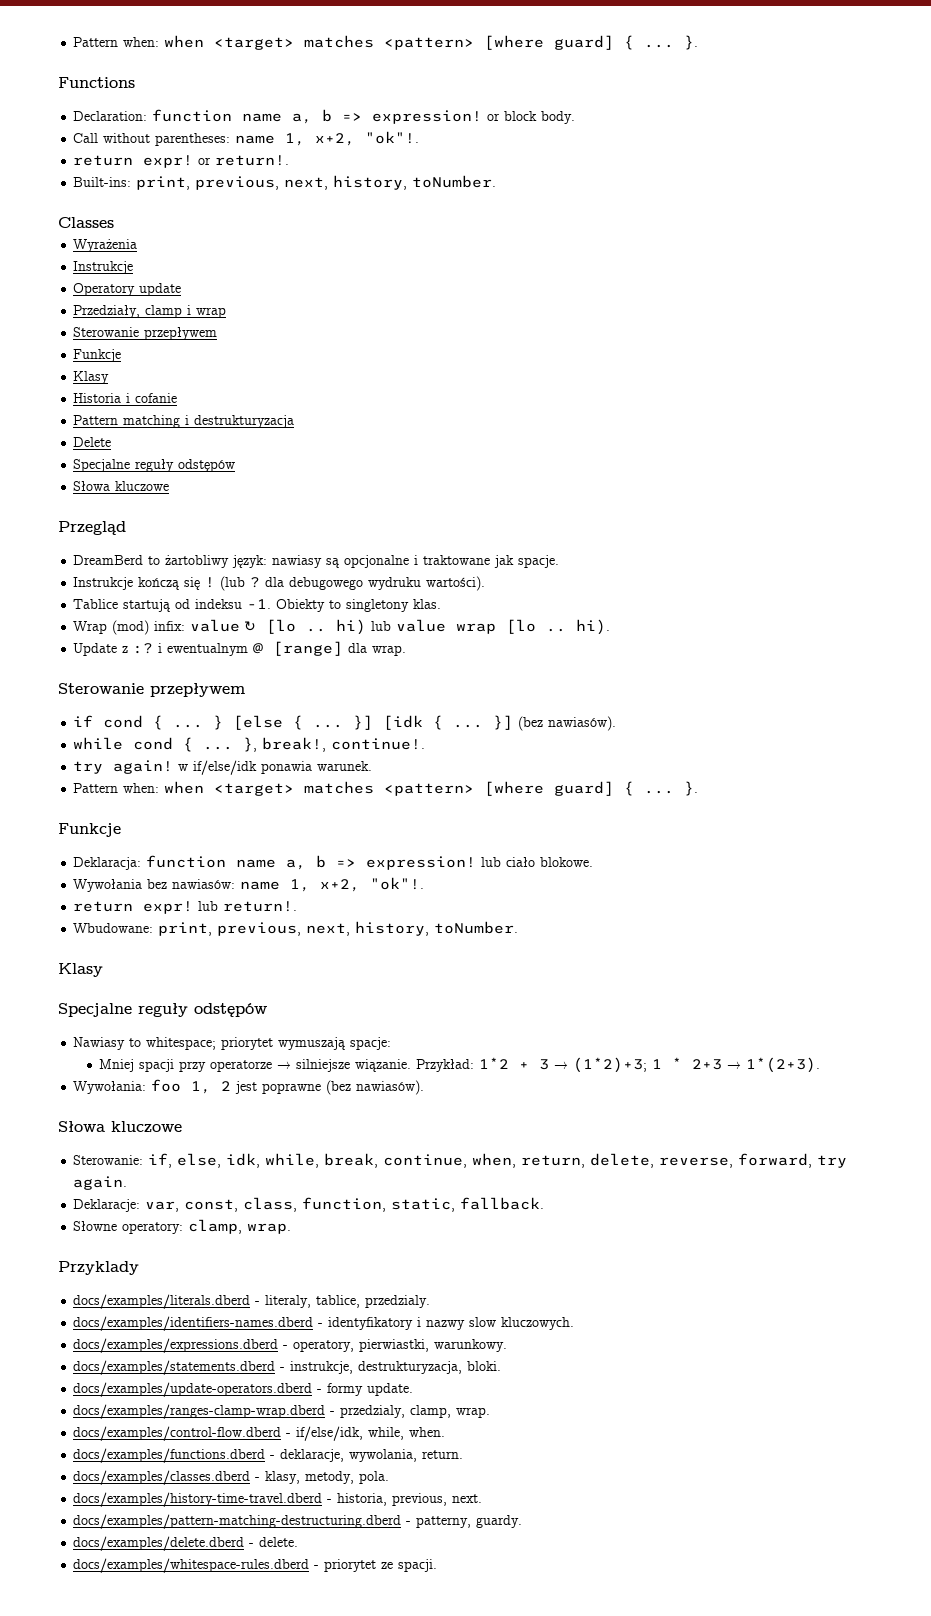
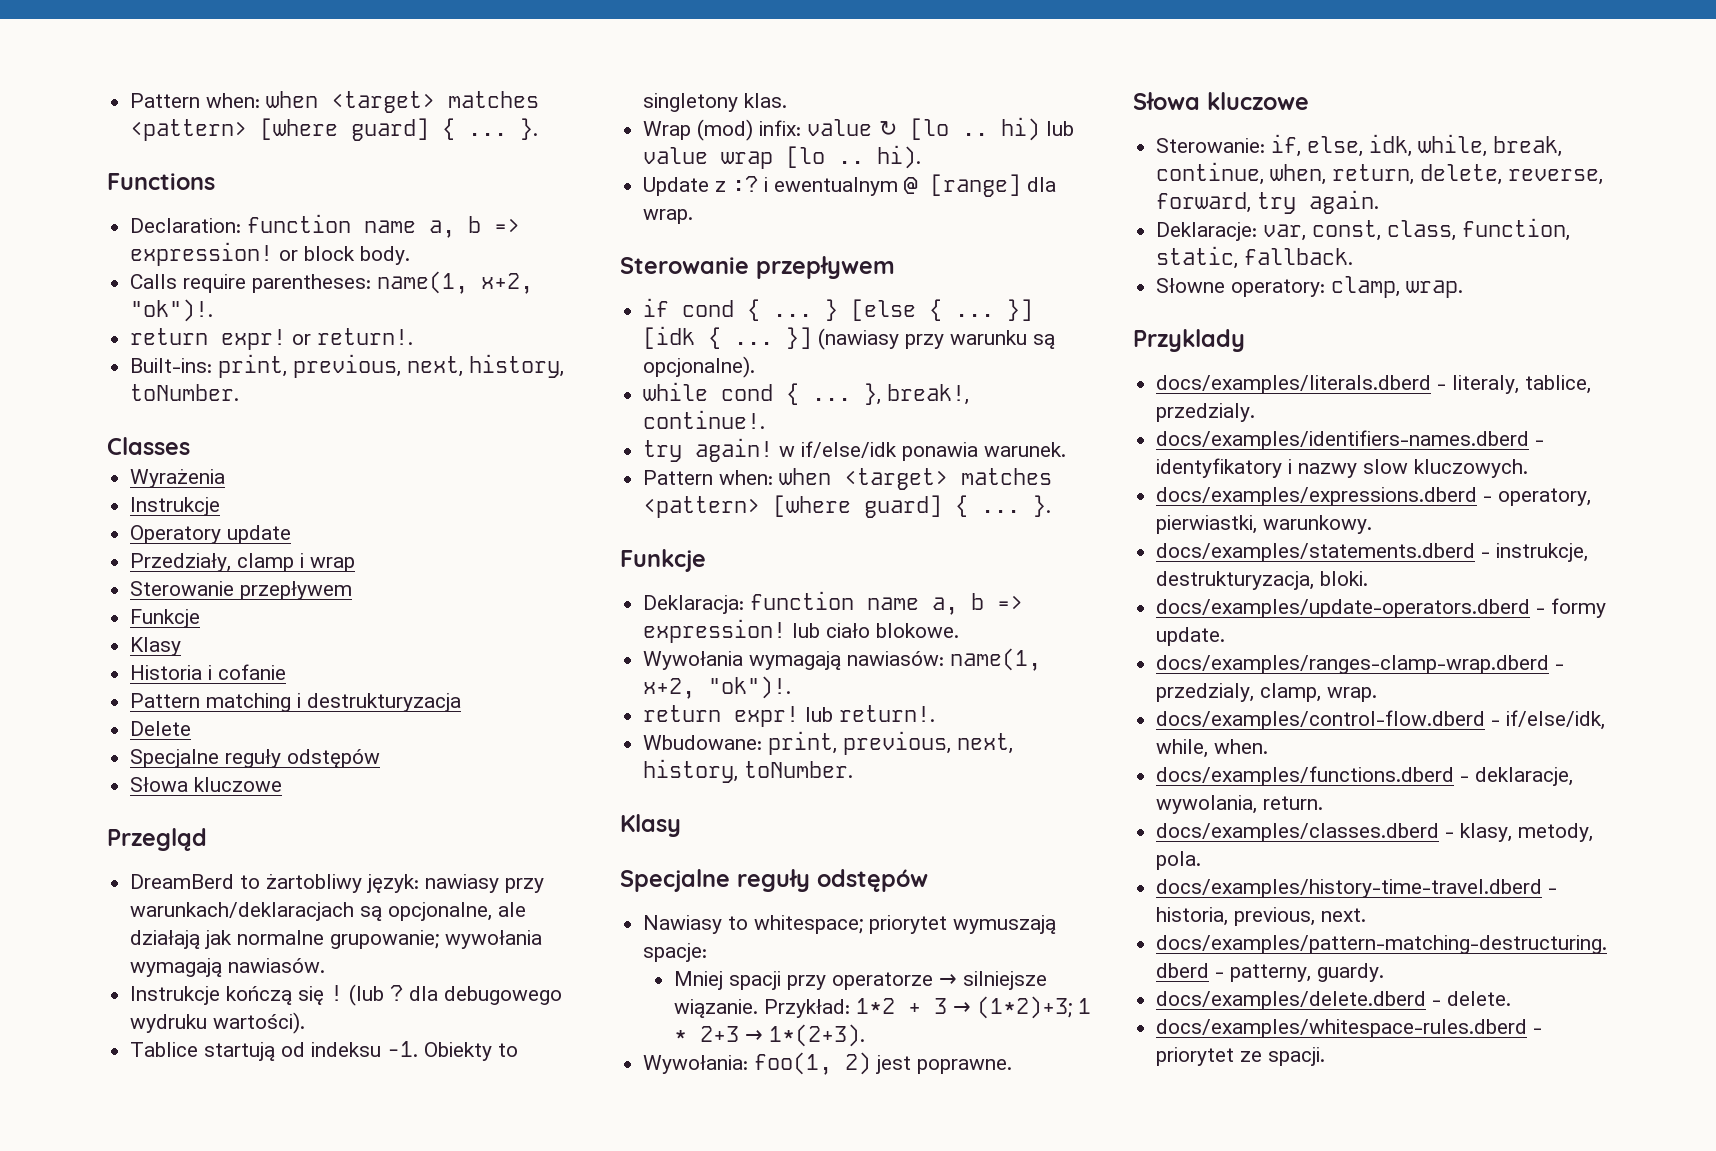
[73,131,420,146] Call without parentheses: name 1, x+2, "ok"!. -> [130,271,534,294] [130,299,214,322] Calls require parentheses: name(1, x+2, "ok")!.
[326,555,560,568] są opcjonalne i traktowane jak spacje. -> [505,878,545,893] [130,902,527,921] [130,930,543,949] [130,958,326,977] przy warunkach/deklaracjach są opcjonalne, ale działają jak normalne grupowanie; wywołania wymagają nawiasów.
[518,716,617,731] (bez nawiasów). -> [818,328,1056,350] [643,356,756,378] (nawiasy przy warunku są opcjonalne).
[147,877,425,892] bez nawiasów: name 1, x+2, "ok"!. -> [749,648,1042,671] [643,676,792,699] wymagają nawiasów: name(1, x+2, "ok")!.
[151,1079,425,1095] foo 1, 2 jest poprawne (bez nawiasów). -> [754,1052,1013,1075] foo(1, 2) jest poprawne.

